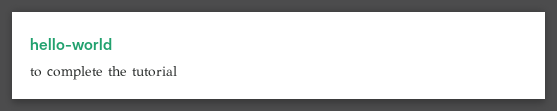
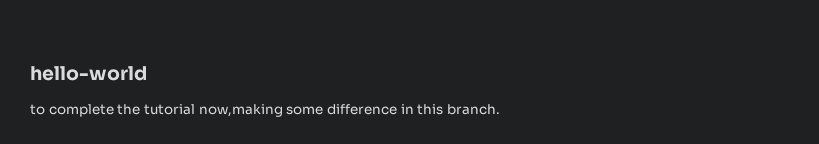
(177, 71) none -> [198,104,500,117] now,making some difference in this branch.

